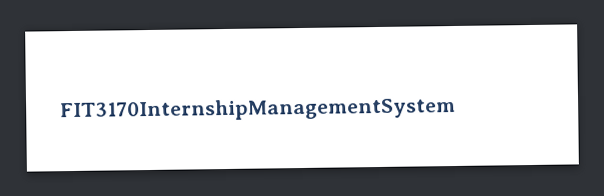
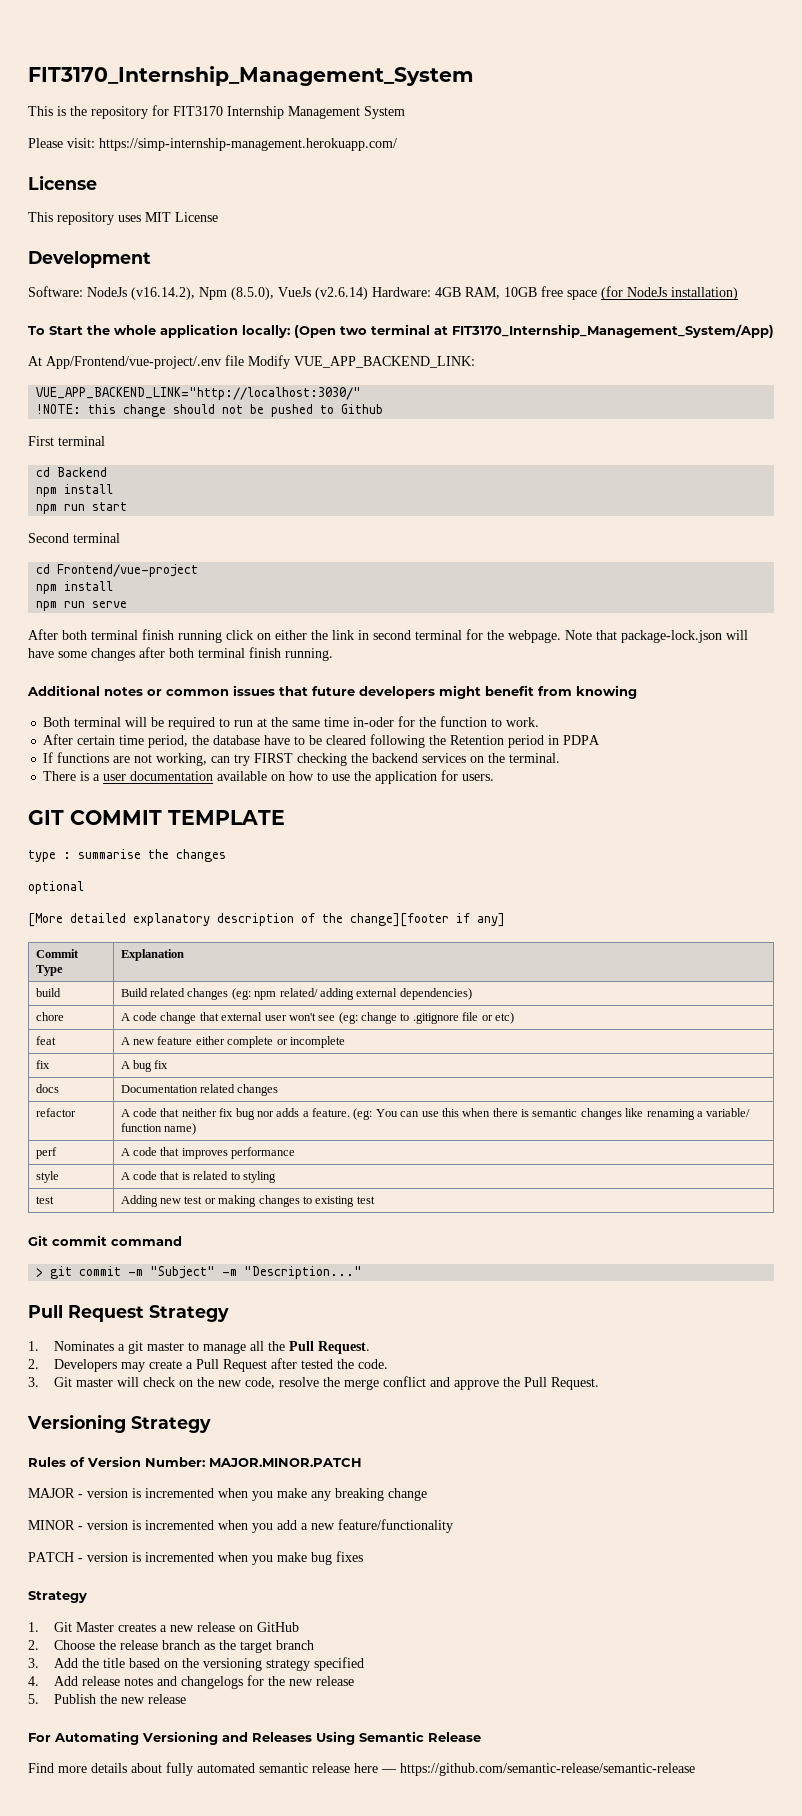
[60,96,456,123] FIT3170InternshipManagementSystem -> [28,66,474,86] [28,105,405,119] [28,138,397,151] [28,175,97,190] [28,212,218,225] [28,251,151,268] [28,286,738,300] [28,324,774,338] [28,355,475,369] [36,387,362,400] [36,404,384,417] [28,436,105,446] [36,467,108,477] [36,484,114,497] [36,502,128,514] [28,533,120,543] [36,564,199,577] [36,581,114,594] [36,601,128,611] [28,629,748,643] [28,647,333,661] [27,685,637,699] [43,716,540,730] [43,734,601,748] [43,752,561,766] [43,770,495,784] [28,810,285,825] [28,849,226,862] [28,881,84,894] [28,913,505,927] [35,949,79,958] [35,965,63,976] [120,949,184,961] [35,988,61,997] [120,988,472,1000] [35,1012,64,1021] [120,1012,514,1024] [35,1036,56,1045] [120,1036,345,1048] [35,1060,50,1069] [120,1060,169,1072] [35,1084,59,1093] [120,1084,279,1096] [35,1108,76,1117] [120,1108,751,1120] [120,1123,197,1135] [35,1147,57,1159] [120,1147,296,1159] [35,1171,59,1183] [120,1171,276,1183] [35,1196,54,1204] [120,1195,375,1207] [28,1235,182,1246] [36,1266,363,1279] [28,1305,229,1322] [28,1341,371,1354] [28,1358,389,1372] [28,1376,600,1390] [27,1414,211,1433] [28,1456,362,1467] [28,1488,427,1501] [28,1519,453,1533] [28,1551,363,1565] [28,1591,87,1603] [28,1622,300,1632] [28,1640,315,1653] [28,1657,365,1671] [28,1675,355,1689] [28,1694,187,1704] [28,1731,481,1745] [28,1762,695,1776] FIT3170_Internship_Management_System // This is the repository for FIT3170 Internship Management System // Please visit: https://simp-internship-management.herokuapp.com/ // License // This repository uses MIT License // Development // Software: NodeJs (v16.14.2), Npm (8.5.0), VueJs (v2.6.14) Hardware: 4GB RAM, 10GB free space (for NodeJs installation) // To Start the whole application locally: (Open two terminal at FIT3170_Internship_Management_System/App) // At App/Frontend/vue-project/.env file Modify VUE_APP_BACKEND_LINK: // VUE_APP_BACKEND_LINK="http://localhost:3030/" // !NOTE: this change should not be pushed to Github // First terminal // cd Backend // npm install // npm run start // Second terminal // cd Frontend/vue-project // npm install // npm run serve // After both terminal finish running click on either the link in second terminal for the webpage. Note that package-lock.json will have some changes after both terminal finish running. // Additional notes or common issues that future developers might benefit from knowing // Both terminal will be required to run at the same time in-oder for the function to work. // After certain time period, the database have to be cleared following the Retention period in PDPA // If functions are not working, can try FIRST checking the backend services on the terminal. // There is a user documentation available on how to use the application for users. // GIT COMMIT TEMPLATE // type : summarise the changes // optional // [More detailed explanatory description of the change][footer if any] // Commit Type | Explanation // build | Build related changes (eg: npm related/ adding external dependencies) // chore | A code change that external user won't see (eg: change to .gitignore file or etc) // feat | A new feature either complete or incomplete // fix | A bug fix // docs | Documentation related changes // refactor | A code that neither fix bug nor adds a feature. (eg: You can use this when there is semantic changes like renaming a variable/ function name) // perf | A code that improves performance // style | A code that is related to styling // test | Adding new test or making changes to existing test // Git commit command // > git commit -m "Subject" -m "Description..." // Pull Request Strategy // 1. Nominates a git master to manage all the Pull Request. // 2. Developers may create a Pull Request after tested the code. // 3. Git master will check on the new code, resolve the merge conflict and approve the Pull Request. // Versioning Strategy // Rules of Version Number: MAJOR.MINOR.PATCH // MAJOR - version is incremented when you make any breaking change // MINOR - version is incremented when you add a new feature/functionality // PATCH - version is incremented when you make bug fixes // Strategy // 1. Git Master creates a new release on GitHub // 2. Choose the release branch as the target branch // 3. Add the title based on the versioning strategy specified // 4. Add release notes and changelogs for the new release // 5. Publish the new release // For Automating Versioning and Releases Using Semantic Release // Find more details about fully automated semantic release here — https://github.com/semantic-release/semantic-release

